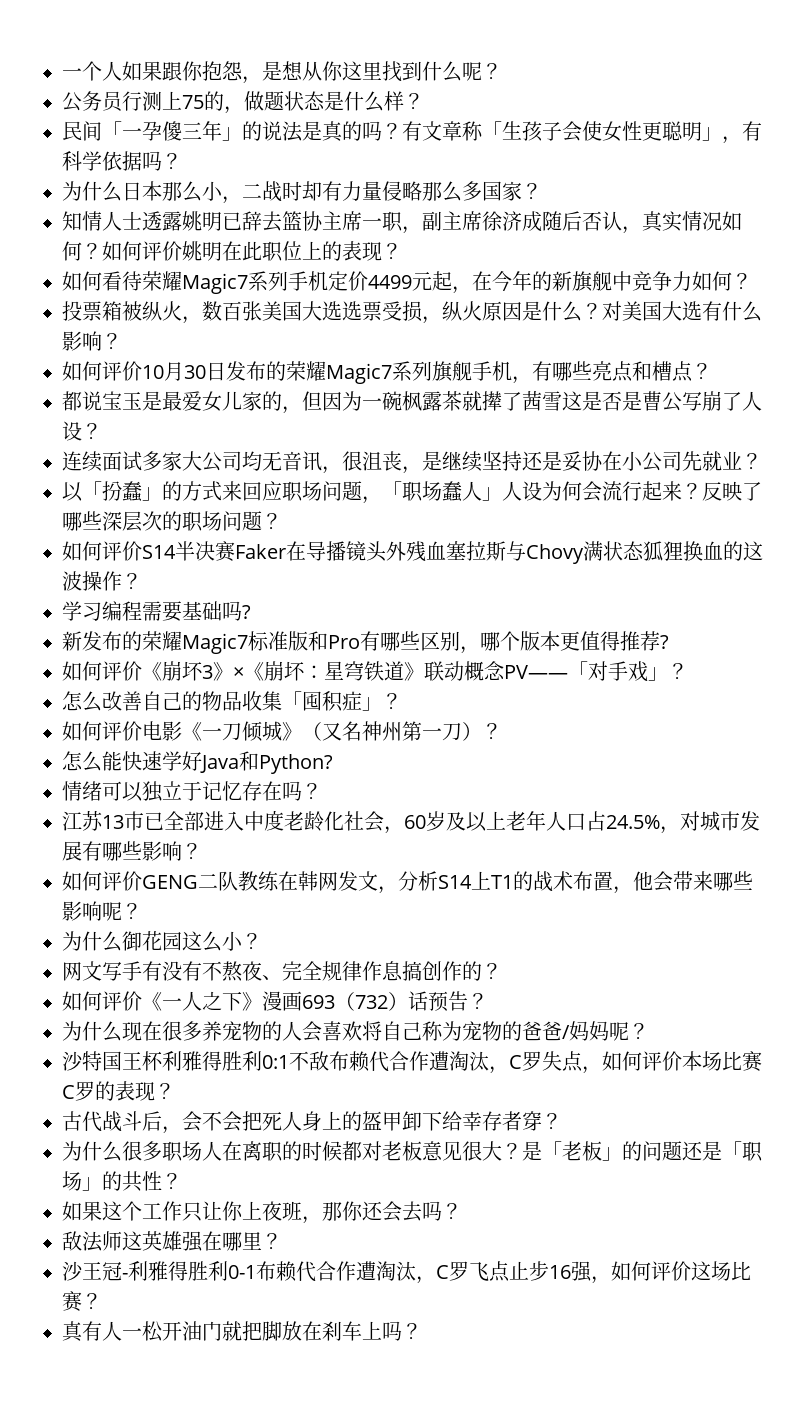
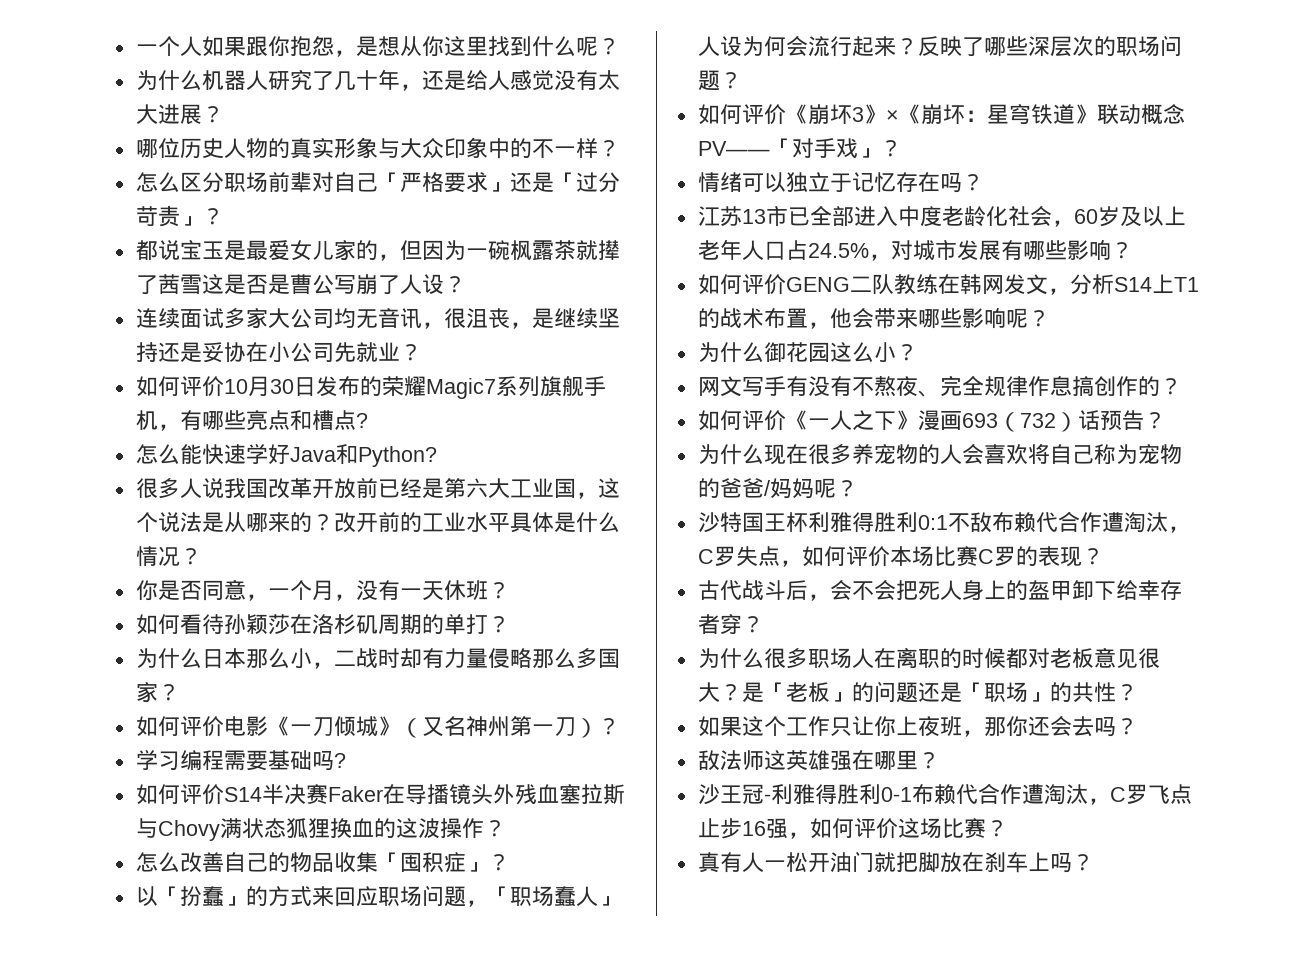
[62,91,424,114] [62,121,762,144] [62,151,182,171] [62,181,542,204] [62,211,742,234] [62,241,402,262] [62,271,752,294] [62,301,762,324] [62,331,122,351] [62,361,693,384] 公务员行测上75的，做题状态是什么样？ // 民间「一孕傻三年」的说法是真的吗？有文章称「生孩子会使女性更聪明」，有科学依据吗？ // 为什么日本那么小，二战时却有力量侵略那么多国家？ // 知情人士透露姚明已辞去篮协主席一职，副主席徐济成随后否认，真实情况如何？如何评价姚明在此职位上的表现？ // 如何看待荣耀Magic7系列手机定价4499元起，在今年的新旗舰中竞争力如何？ // 投票箱被纵火，数百张美国大选选票受损，纵火原因是什么？对美国大选有什么影响？ // 如何评价10月30日发布的荣耀Magic7系列旗舰手机，有哪些亮点和槽点 -> [135,69,620,91] [135,104,224,125] [135,137,620,159] [135,171,620,193] [135,206,202,227] 为什么机器人研究了几十年，还是给人感觉没有太大进展？ // 哪位历史人物的真实形象与大众印象中的不一样？ // 怎么区分职场前辈对自己「严格要求」还是「过分苛责」
(762, 461) none -> [135,376,606,399] [135,410,368,431] [135,444,437,467] [135,477,620,499] [135,511,620,533] [135,546,202,566] [135,579,510,601] [135,614,510,635] [135,648,620,669] [135,682,180,703] [135,716,620,738] [135,750,346,771] [135,784,625,805] [135,818,506,841] [135,852,510,873] // 如何评价10月30日发布的荣耀Magic7系列旗舰手机，有哪些亮点和槽点? // 怎么能快速学好Java和Python? // 很多人说我国改革开放前已经是第六大工业国，这个说法是从哪来的？改开前的工业水平具体是什么情况？ // 你是否同意，一个月，没有一天休班？ // 如何看待孙颖莎在洛杉矶周期的单打？ // 为什么日本那么小，二战时却有力量侵略那么多国家？ // 如何评价电影《一刀倾城》（又名神州第一刀）？ // 学习编程需要基础吗? // 如何评价S14半决赛Faker在导播镜头外残血塞拉斯与Chovy满状态狐狸换血的这波操作？ // 怎么改善自己的物品收集「囤积症」？
[62,541,763,564] [62,571,142,591] [62,601,251,622] [62,631,669,654] // 如何评价S14半决赛Faker在导播镜头外残血塞拉斯与Chovy满状态狐狸换血的这波操作？ // 学习编程需要基础吗? // 新发布的荣耀Magic7标准版和Pro有哪些区别，哪个版本更值得推荐? -> (742, 80) none
[62,691,402,712] [62,721,502,742] [62,751,333,774] // 怎么改善自己的物品收集「囤积症」？ // 如何评价电影《一刀倾城》（又名神州第一刀）？ // 怎么能快速学好Java和Python? -> (902, 148) none

